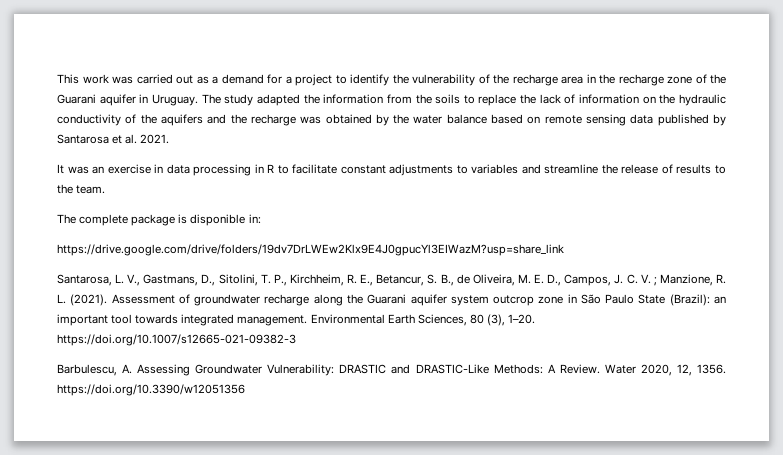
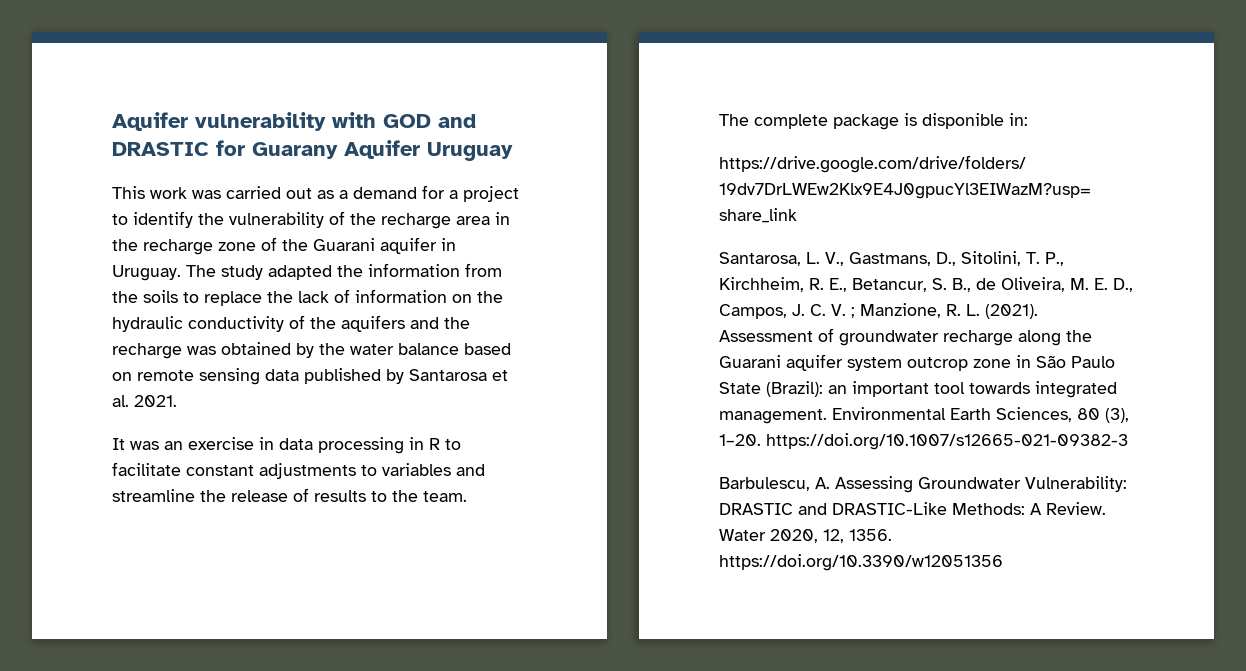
(57, 79) none -> [112,112,476,131] [112,140,513,161] Aquifer vulnerability with GOD and DRASTIC for Guarany Aquifer Uruguay //

